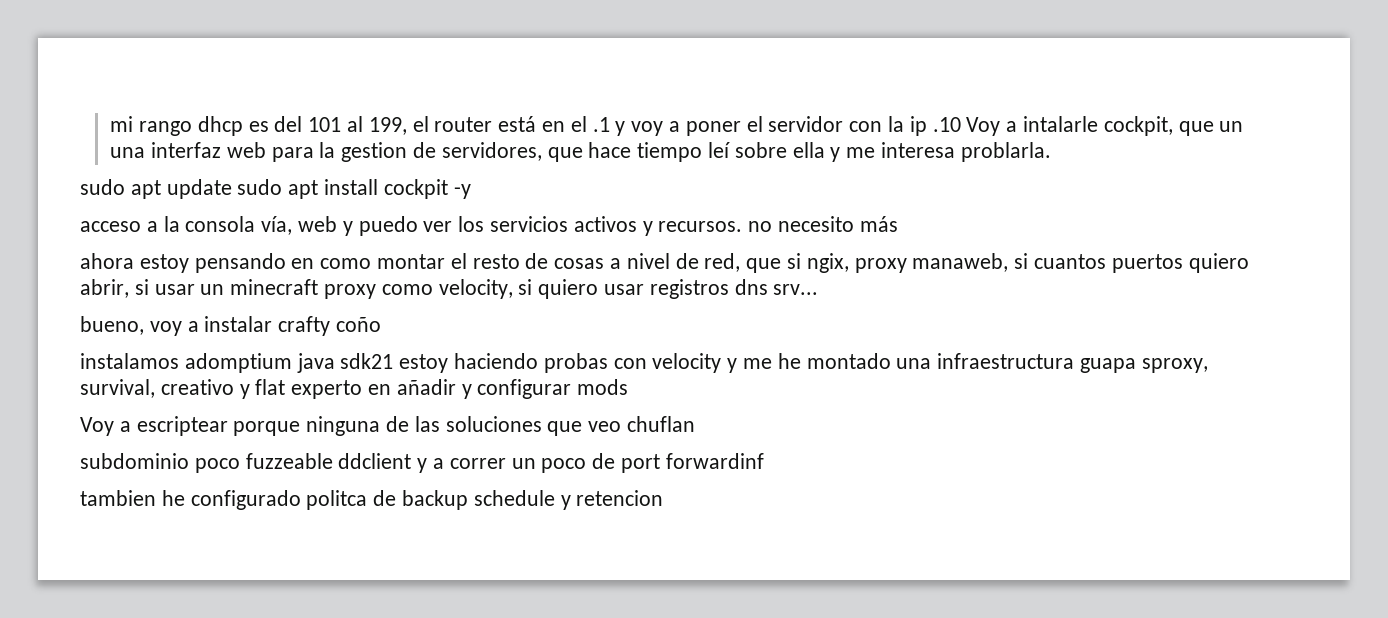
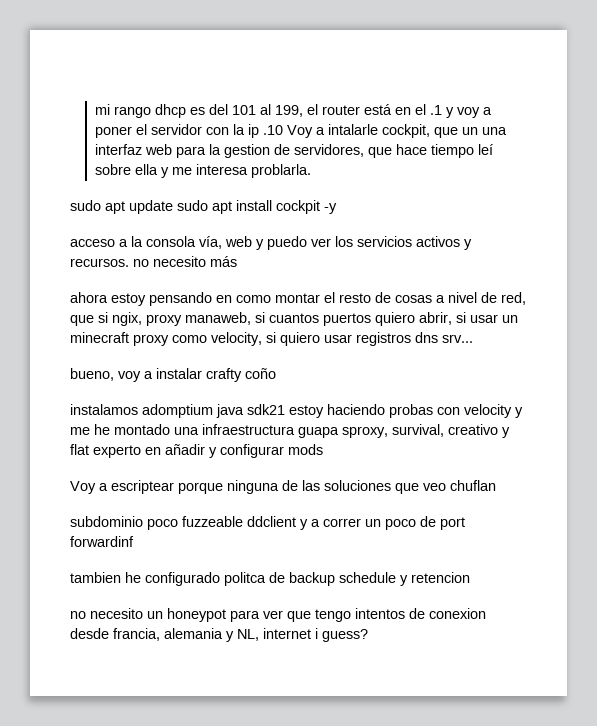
(664, 498) none -> [70,608,486,622] [70,628,368,642] // no necesito un honeypot para ver que tengo intentos de conexion desde francia, alemania y NL, internet i guess?

